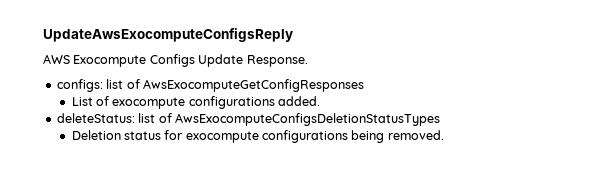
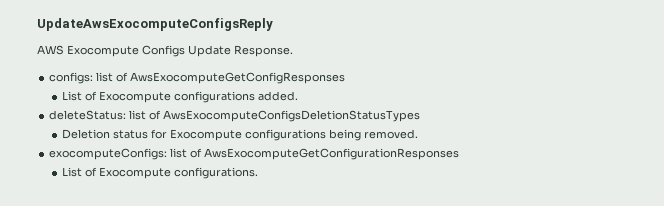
[112,97,186,109] exocompute -> [99,91,172,103] Exocompute
[185,131,259,143] exocompute -> [170,129,243,141] Exocompute
(444, 135) none -> [49,148,460,160] [62,167,259,179] // exocomputeConfigs: list of AwsExocomputeGetConfigurationResponses // List of Exocompute configurations.

